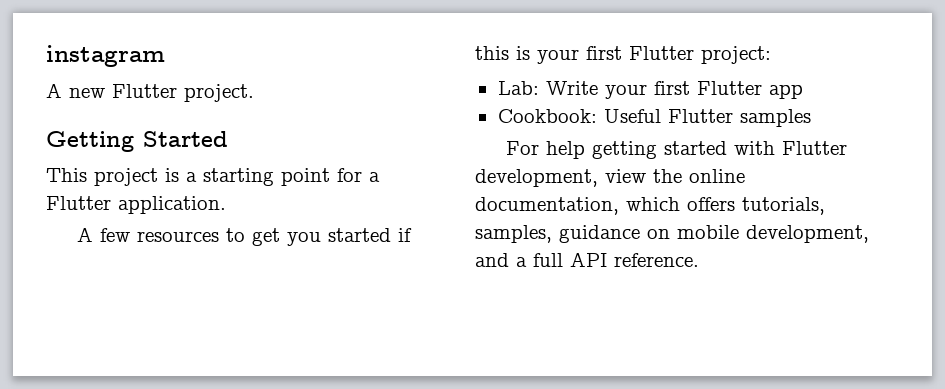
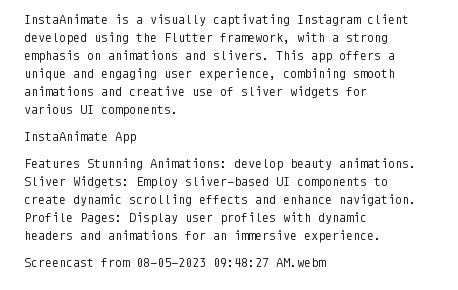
[46,45,165,67] [46,83,254,102] [46,131,228,152] [46,168,380,186] [46,196,226,214] [77,227,413,246] [475,46,771,64] [497,81,803,99] [497,109,811,127] [506,141,848,159] [475,169,745,187] [475,197,825,215] [475,225,869,243] [475,252,699,267] instagram // A new Flutter project. // Getting Started // This project is a starting point for a Flutter application. // A few resources to get you started if this is your first Flutter project: // Lab: Write your first Flutter app // Cookbook: Useful Flutter samples // For help getting started with Flutter development, view the online documentation, which offers tutorials, samples, guidance on mobile development, and a full API reference. -> [24,14,409,27] [24,32,388,45] [24,50,395,63] [24,68,395,81] [24,86,367,98] [24,104,178,117] [24,131,136,144] [24,158,416,171] [24,176,388,189] [24,194,416,206] [24,212,367,225] [24,230,381,243] [24,258,326,268] InstaAnimate is a visually captivating Instagram client developed using the Flutter framework, with a strong emphasis on animations and slivers. This app offers a unique and engaging user experience, combining smooth animations and creative use of sliver widgets for various UI components. // InstaAnimate App // Features Stunning Animations: develop beauty animations. Sliver Widgets: Employ sliver-based UI components to create dynamic scrolling effects and enhance navigation. Profile Pages: Display user profiles with dynamic headers and animations for an immersive experience. // Screencast from 08-05-2023 09:48:27 AM.webm

